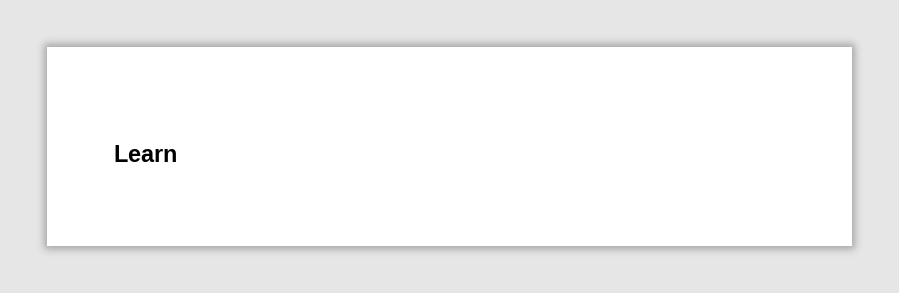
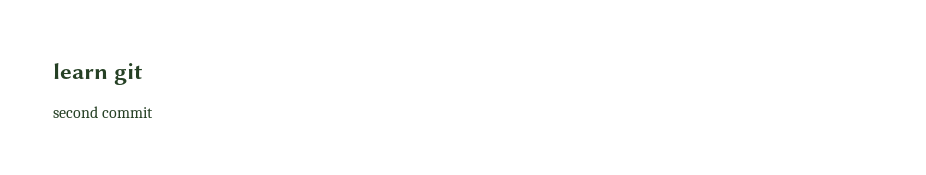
[114,145,177,162] Learn -> [53,63,143,85] [53,106,154,118] learn git // second commit

